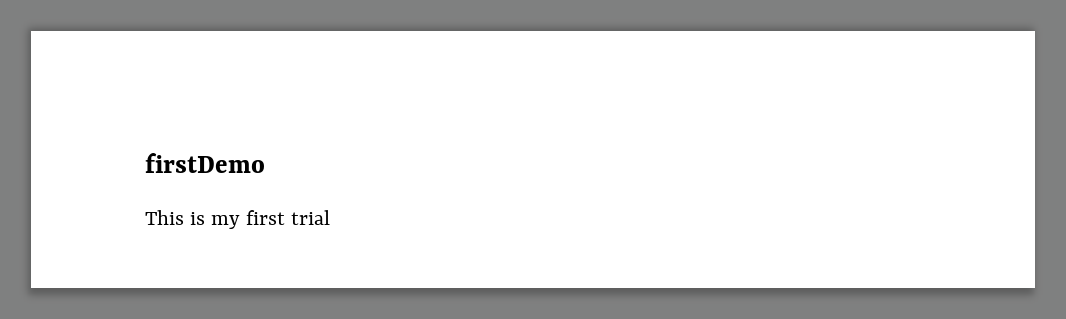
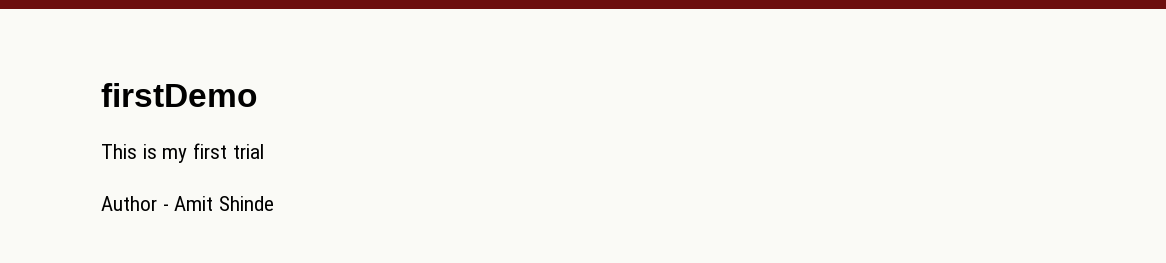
(330, 217) none -> [101,196,275,211] // Author - Amit Shinde

